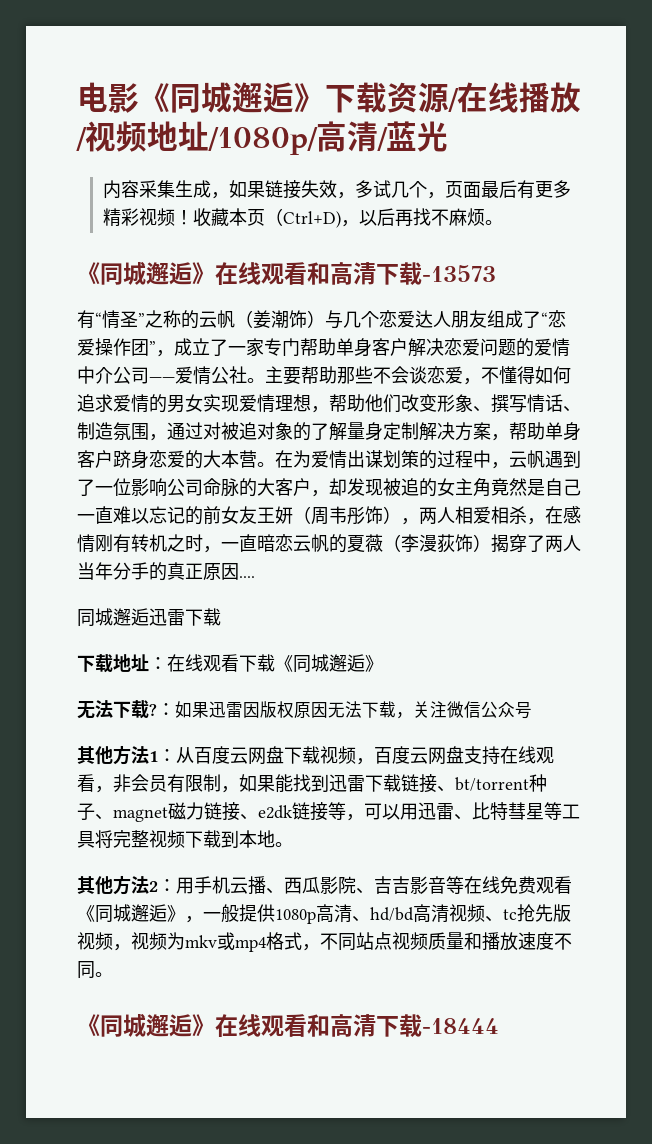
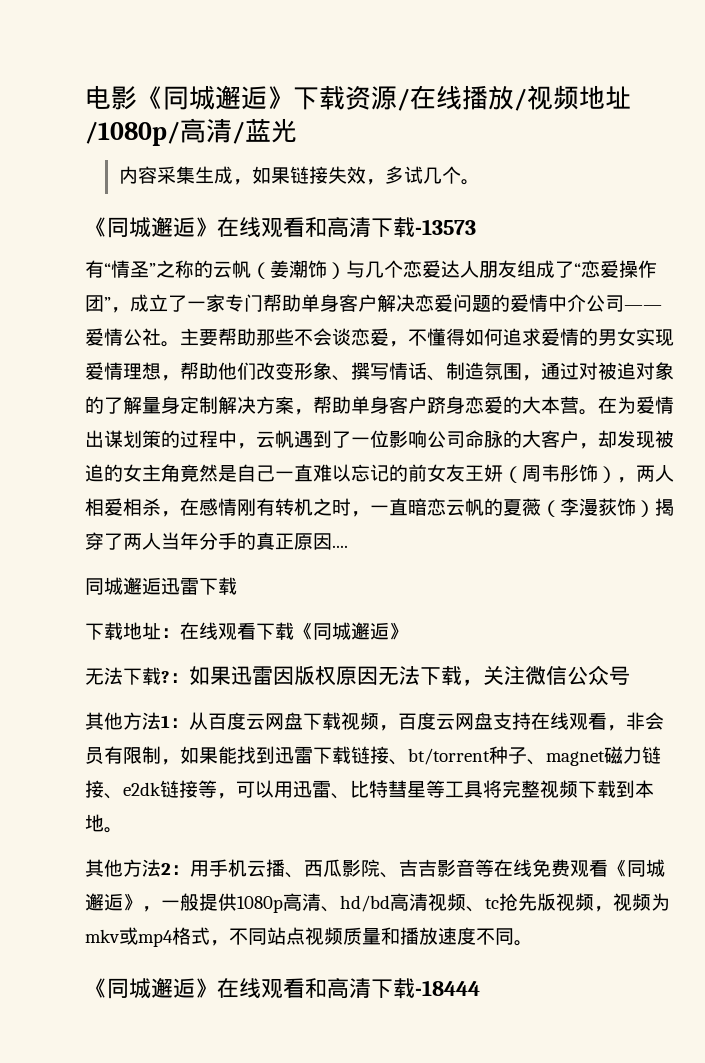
[426,180,571,199] [102,208,485,228] ，页面最后有更多精彩视频！收藏本页（Ctrl+D)，以后再找不麻烦 -> (461, 175) none

